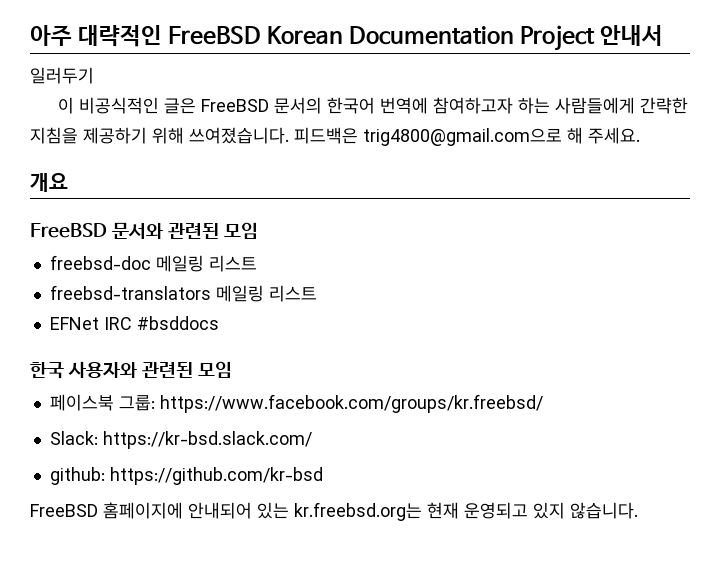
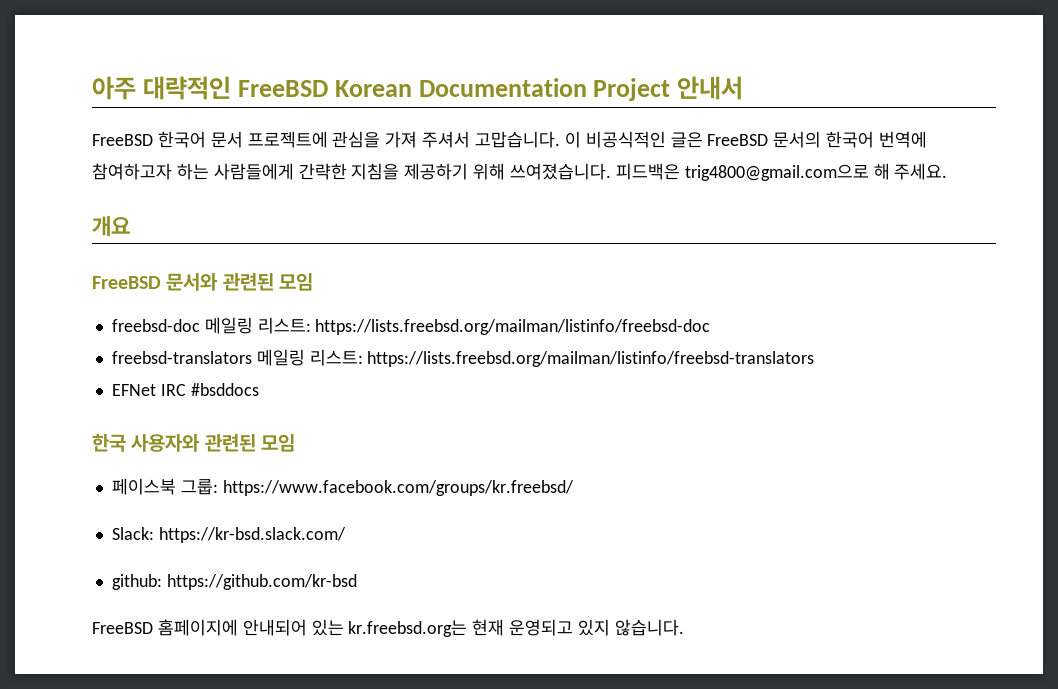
[30,67,94,84] 일러두기 // -> [92,131,561,148] FreeBSD 한국어 문서 프로젝트에 관심을 가져 주셔서 고맙습니다.
[208,255,257,272] 리스트 -> [257,317,711,335] 리스트: https://lists.freebsd.org/mailman/listinfo/freebsd-doc
[268,285,317,302] 리스트 -> [309,349,815,367] 리스트: https://lists.freebsd.org/mailman/listinfo/freebsd-translators

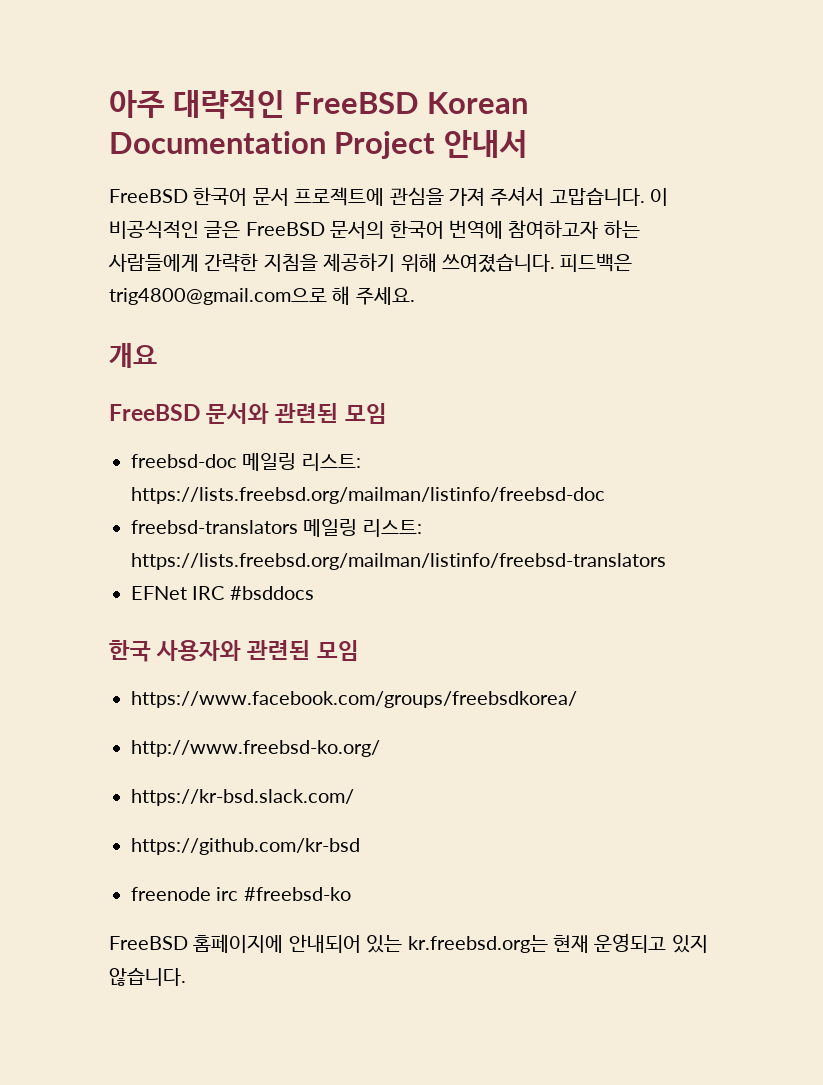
[111,478,574,496] [111,527,154,540] 페이스북 그룹: https://www.facebook.com/groups/kr.freebsd/ // Slack: -> [131,691,577,708] [131,740,380,757] https://www.facebook.com/groups/freebsdkorea/ // http://www.freebsd-ko.org/ //
[111,574,162,590] github: -> (354, 797) none
(357, 582) none -> [131,887,351,901] // freenode irc #freebsd-ko

